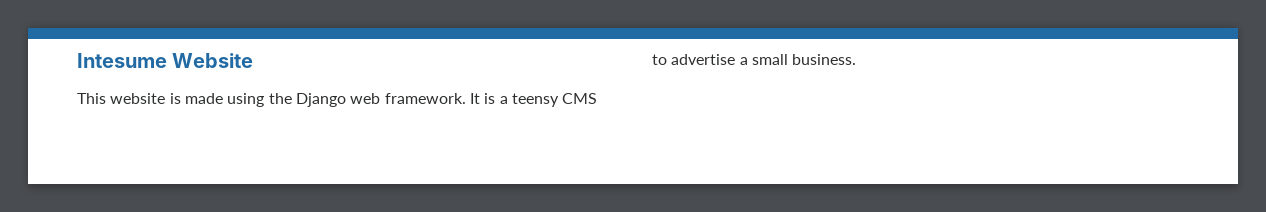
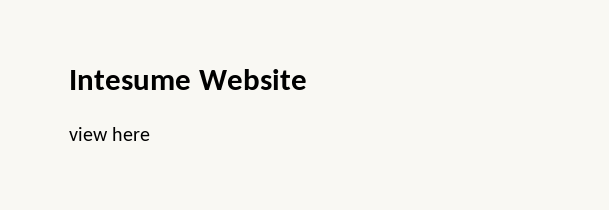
[77,93,598,107] [652,54,857,65] This website is made using the Django web framework. It is a teensy CMS to advertise a small business. -> [69,127,151,141] view here

